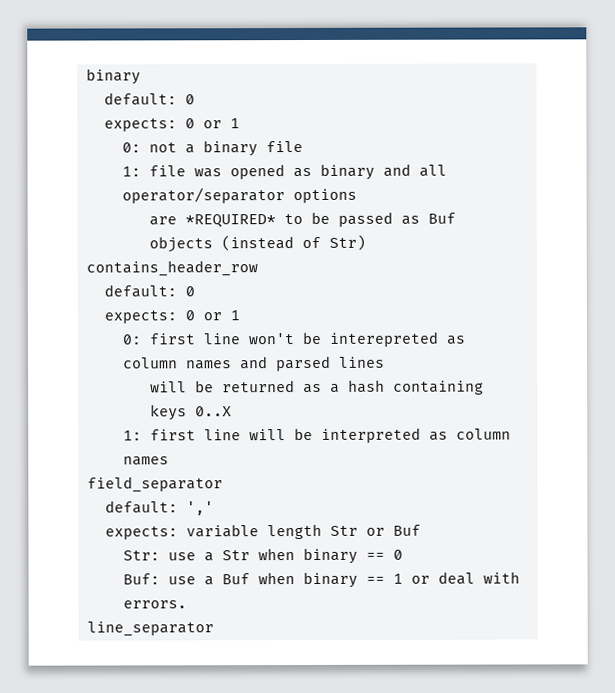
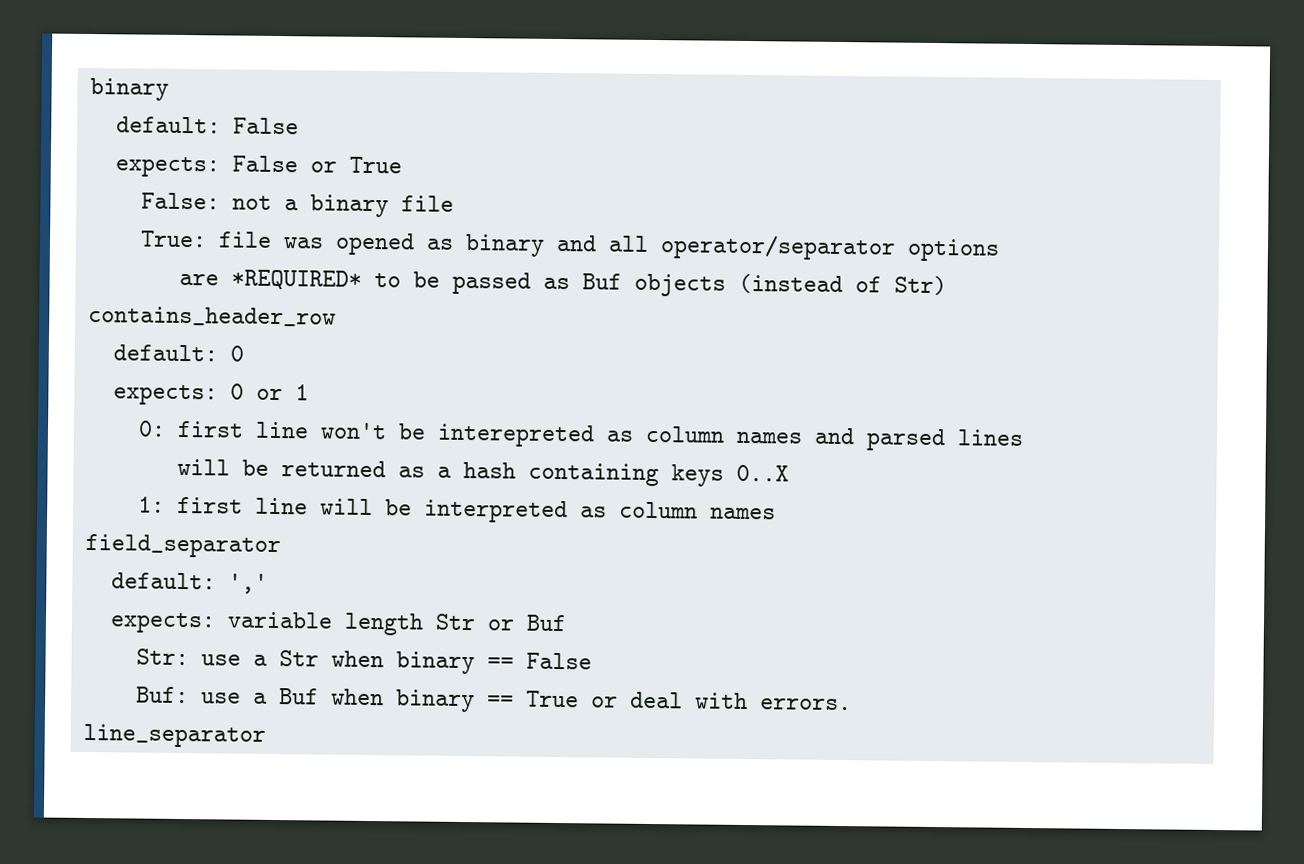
[185,94,196,105] [104,118,241,132] [122,142,142,153] 0 // expects: 0 or 1 // 0: -> [232,117,299,135] [114,155,402,178] [140,192,220,210] False // expects: False or True // False:
[122,166,142,177] 1: -> [139,230,207,248] True:
[393,549,404,560] 0 -> [525,652,592,670] False
[393,573,404,584] 1 -> [525,690,579,708] True

